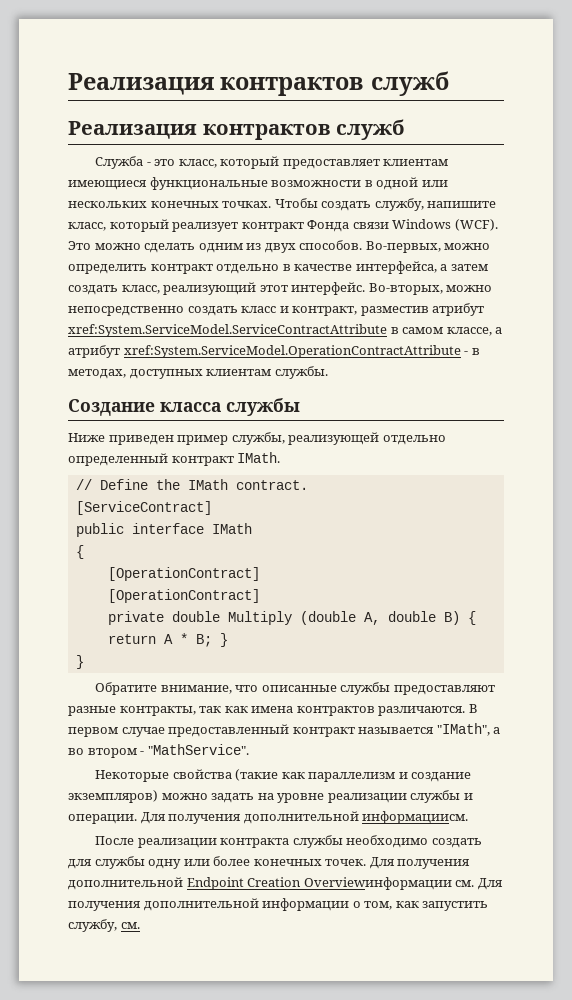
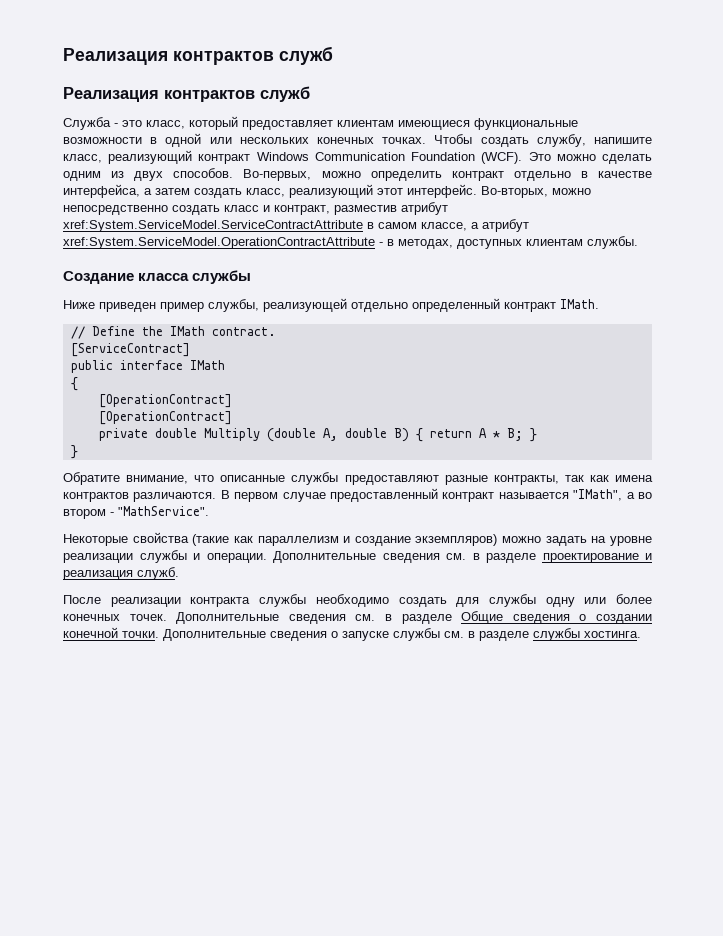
[109,219,452,232] который реализует контракт Фонда связи Windows -> [108,150,476,164] реализующий контракт Windows Communication Foundation
[140,811,469,824] Для получения дополнительной информациисм. -> [273,551,652,563] [63,567,179,580] Дополнительные сведения см. в разделе проектирование и реализация служб.
[369,857,471,869] [68,877,503,890] [68,898,489,911] [68,919,140,932] Для получения дополнительной Endpoint Creation Overviewинформации см. Для получения дополнительной информации о том, как запустить службу, см. -> [176,611,653,624] [63,627,641,641] Дополнительные сведения см. в разделе Общие сведения о создании конечной точки. Дополнительные сведения о запуске службы см. в разделе службы хостинга.

